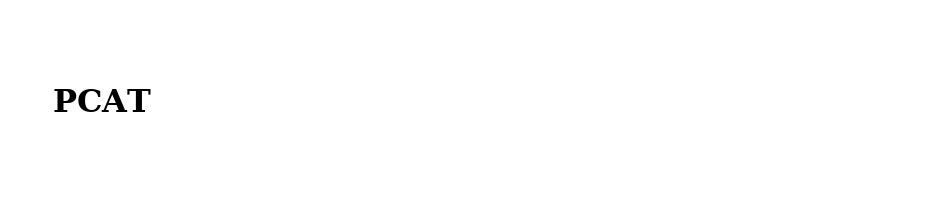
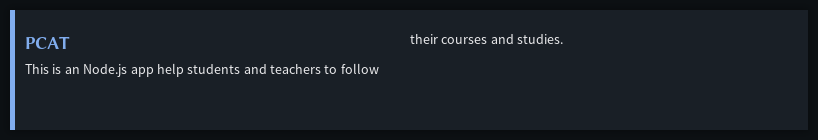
(151, 100) none -> [25,63,379,77] [410,34,564,44] // This is an Node.js app help students and teachers to follow their courses and studies.

